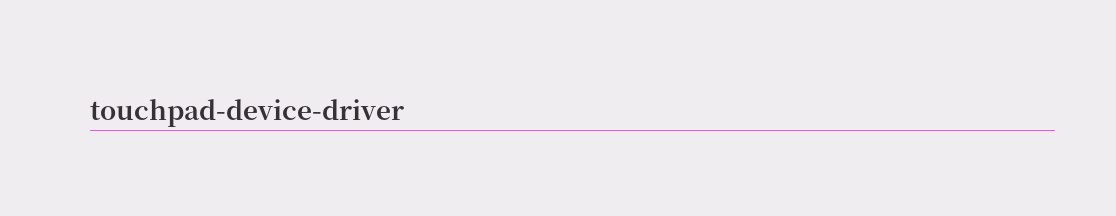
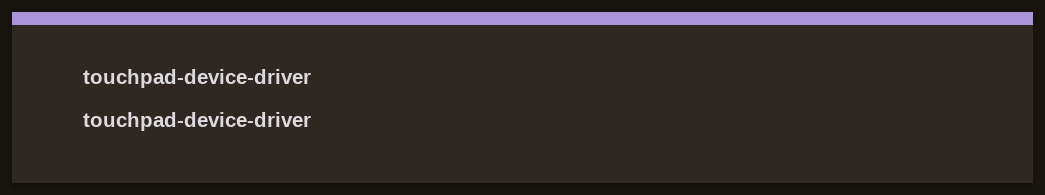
[90,99,404,127] touchpad-device-driver -> [83,69,311,88] [83,112,311,131] touchpad-device-driver // touchpad-device-driver

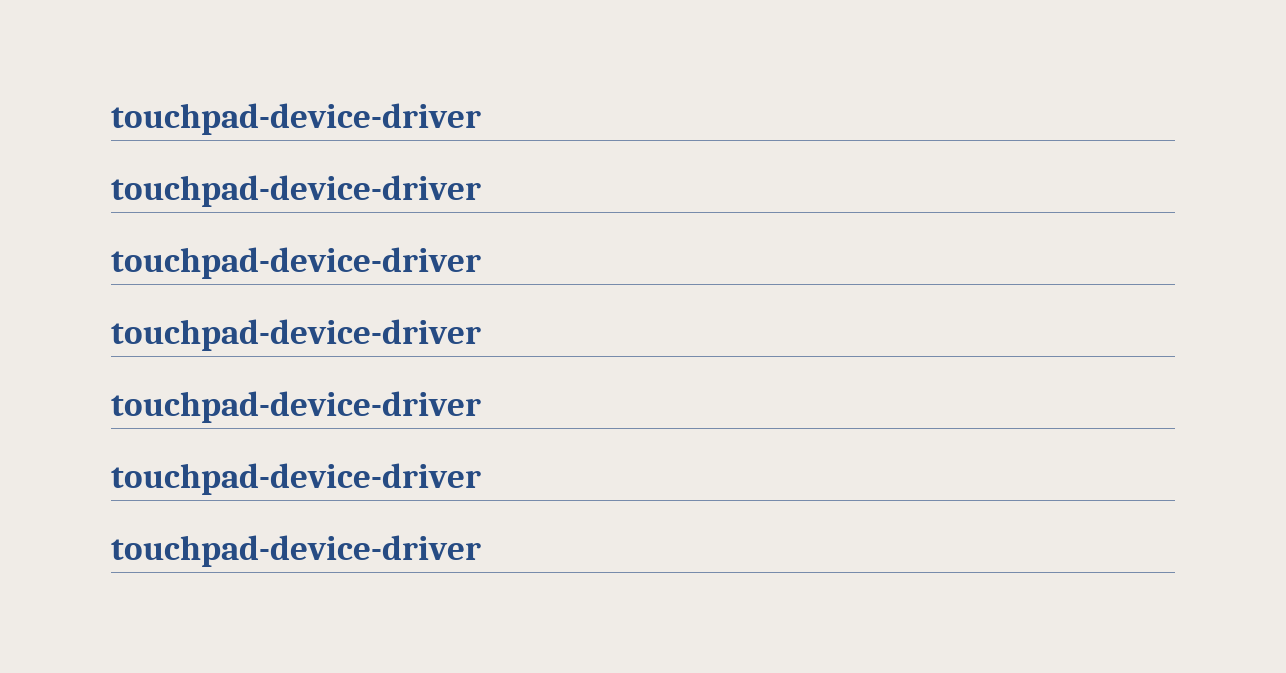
[83,69,311,88] [83,112,311,131] touchpad-device-driver // touchpad-device-driver -> [111,103,481,135] [111,175,481,207] [111,247,481,279] [111,319,481,351] [111,391,481,423] [111,463,481,495] [111,535,481,567] touchpad-device-driver // touchpad-device-driver // touchpad-device-driver // touchpad-device-driver // touchpad-device-driver // touchpad-device-driver // touchpad-device-driver

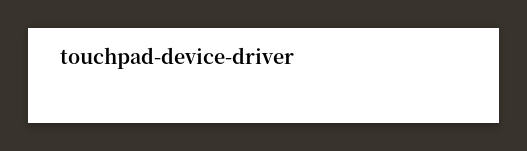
[111,103,481,135] [111,175,481,207] [111,247,481,279] [111,319,481,351] [111,391,481,423] [111,463,481,495] [111,535,481,567] touchpad-device-driver // touchpad-device-driver // touchpad-device-driver // touchpad-device-driver // touchpad-device-driver // touchpad-device-driver // touchpad-device-driver -> [60,47,294,69] touchpad-device-driver

